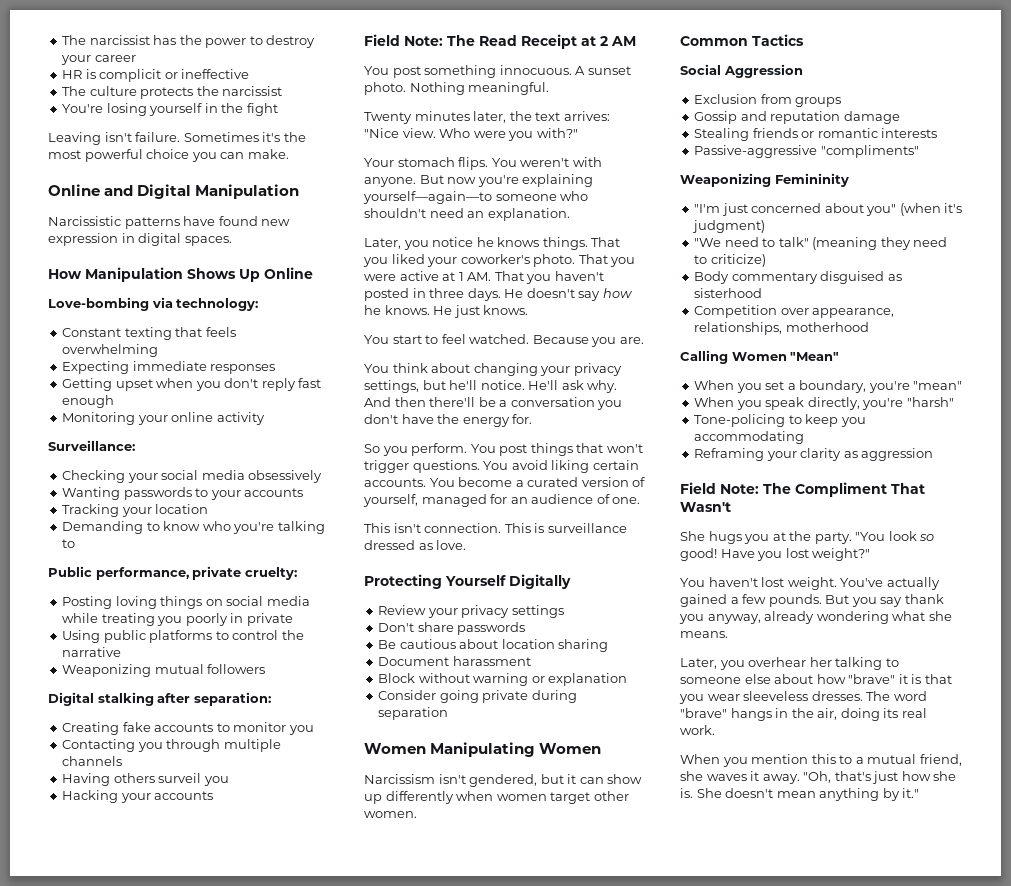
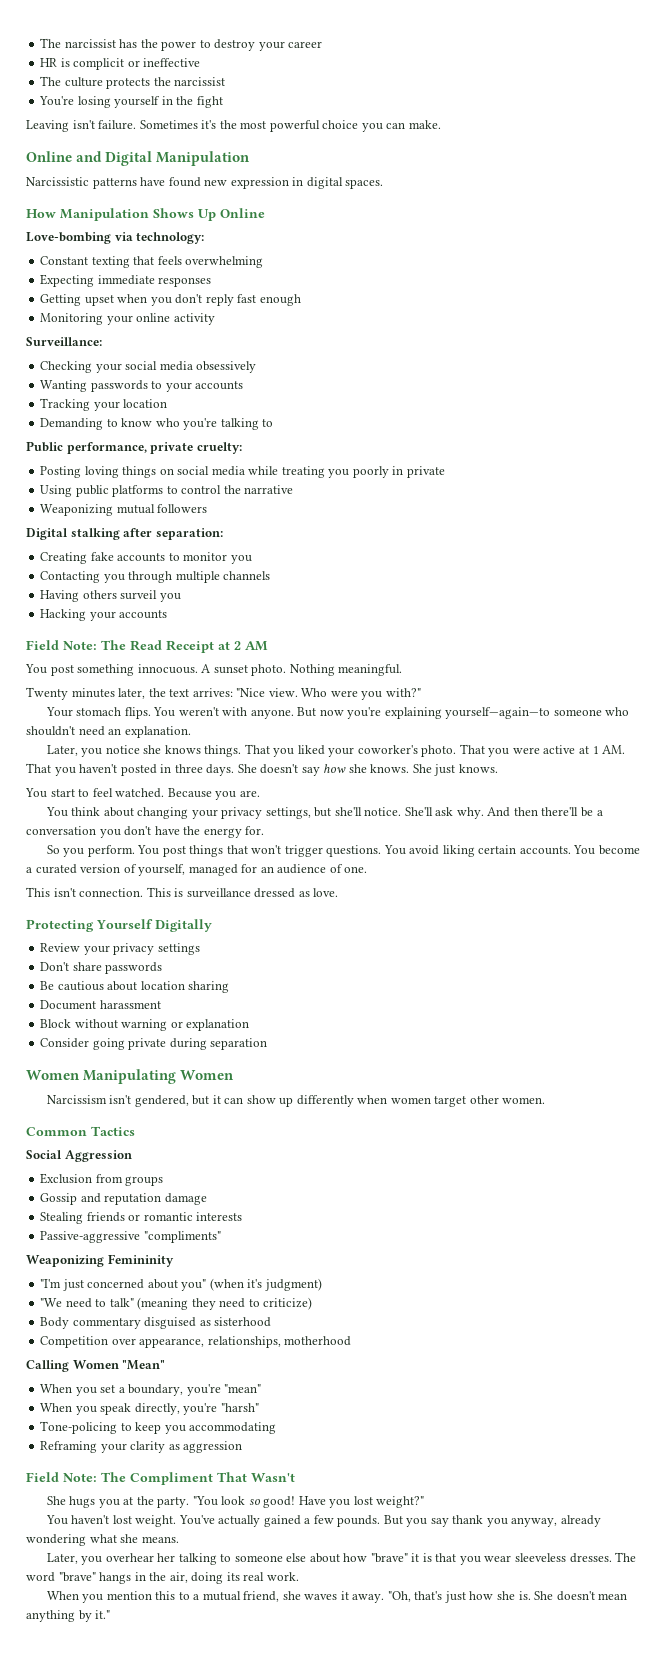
[476,237,494,247] he -> [143,745,162,754] she
[504,289,524,298] He -> [237,764,257,773] She
[364,305,453,315] he knows. He -> [348,764,432,773] she knows. She
[449,380,559,390] he'll notice. He'll -> [334,807,433,816] she'll notice. She'll

